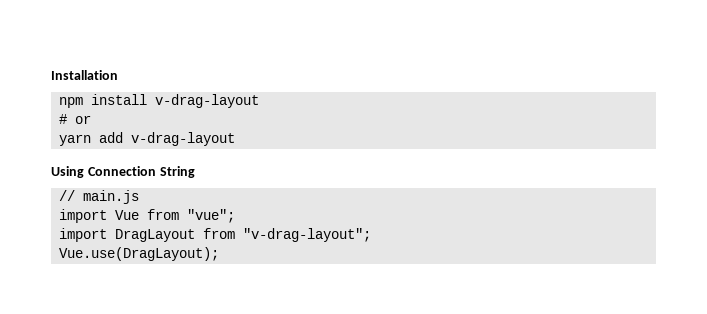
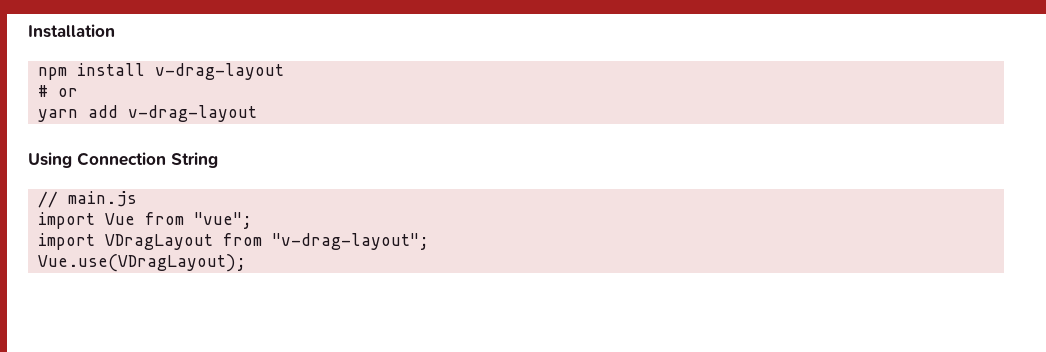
[115,229,196,242] DragLayout -> [105,234,214,250] VDragLayout
[59,247,220,261] Vue.use(DragLayout); -> [38,254,247,272] Vue.use(VDragLayout);

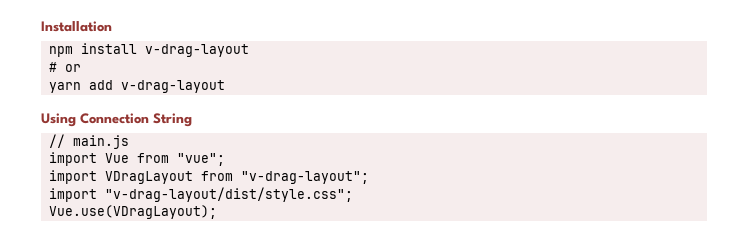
(430, 241) none -> [49,187,354,202] // import "v-drag-layout/dist/style.css";

